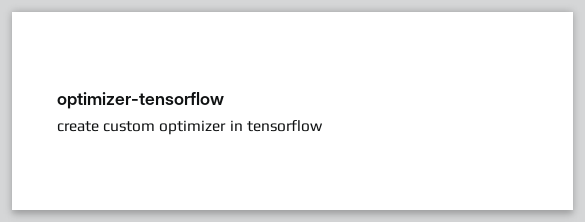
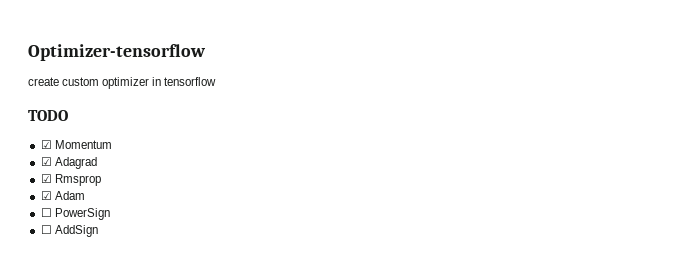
[57,92,224,109] optimizer-tensorflow -> [28,44,206,61] Optimizer-tensorflow
(323, 126) none -> [28,110,68,121] [40,140,112,149] [40,157,97,169] [40,174,101,186] [40,191,85,200] [40,208,110,220] [40,225,98,237] // TODO // ☑ Momentum // ☑ Adagrad // ☑ Rmsprop // ☑ Adam // ☐ PowerSign // ☐ AddSign

